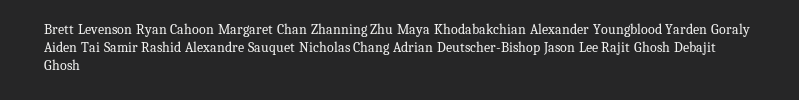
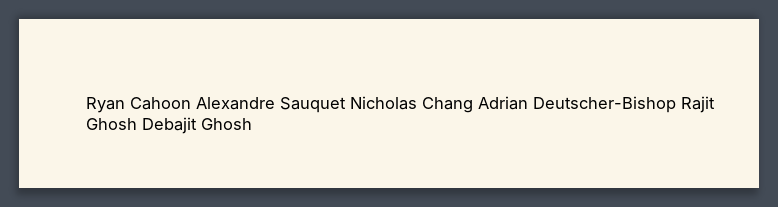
[44,23,751,37] [44,41,182,52] Brett Levenson Ryan Cahoon Margaret Chan Zhanning Zhu Maya Khodabakchian Alexander Youngblood Yarden Goraly Aiden Tai Samir Rashid -> [86,97,191,113] Ryan Cahoon
[542,42,598,55] Jason Lee -> (676, 104) none

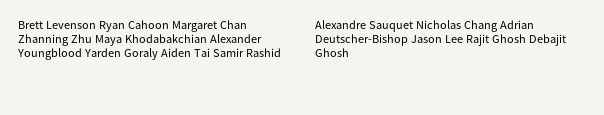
[86,97,191,113] Ryan Cahoon -> [18,20,247,32] [18,34,262,46] [17,48,281,60] Brett Levenson Ryan Cahoon Margaret Chan Zhanning Zhu Maya Khodabakchian Alexander Youngblood Yarden Goraly Aiden Tai Samir Rashid
(676, 104) none -> [410,35,463,43] Jason Lee

